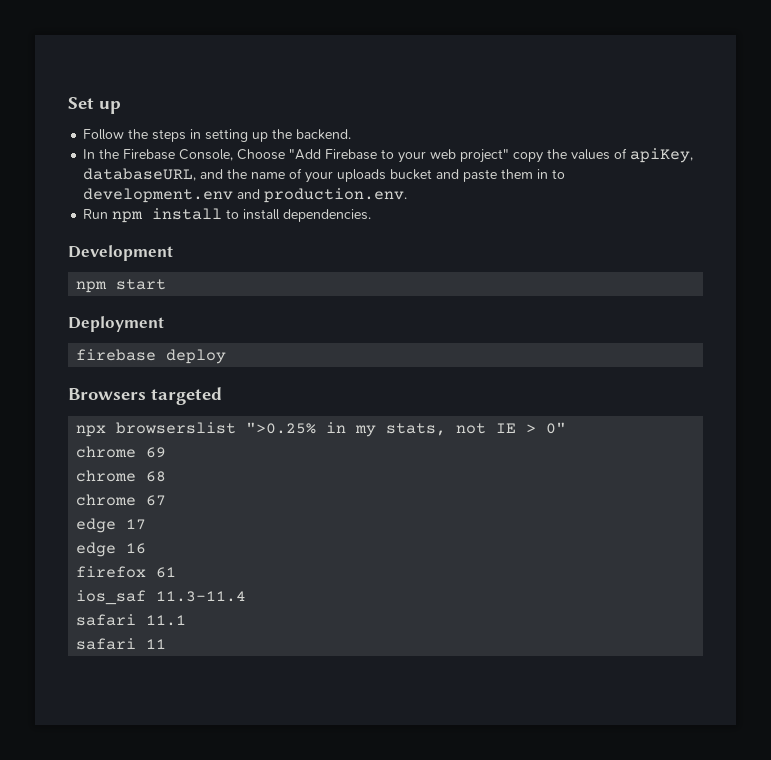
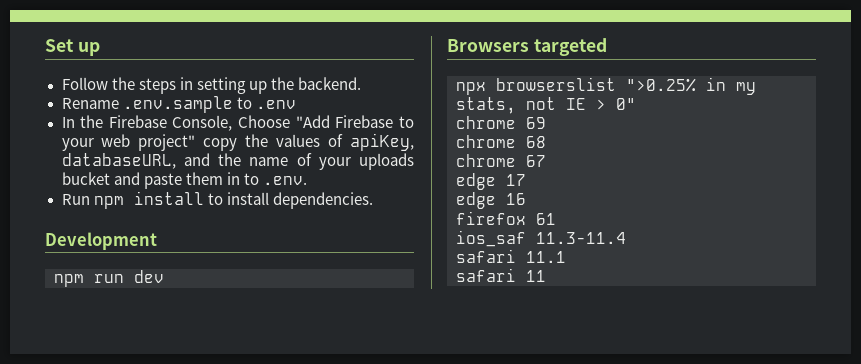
(352, 134) none -> [61,96,296,113] // Rename .env.sample to .env
[83,188,408,203] development.env and production.env. -> [262,176,307,185] .env.
[116,279,167,290] [68,316,164,332] [76,349,227,364] start // Deployment // firebase deploy -> [94,270,164,283] run dev

